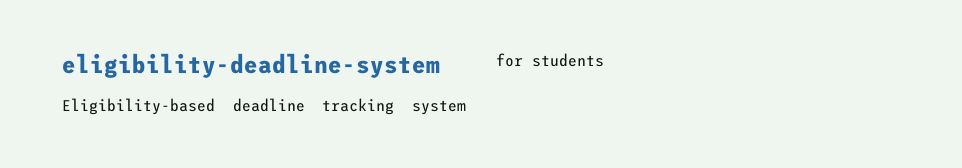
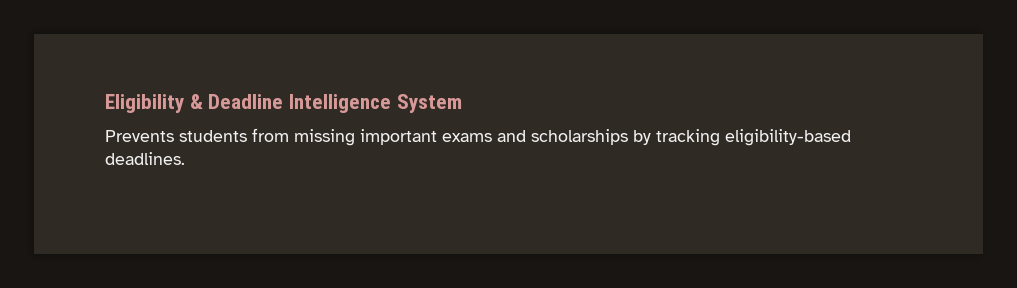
[62,53,440,78] [62,98,466,115] [496,53,604,67] eligibility-deadline-system // Eligibility-based deadline tracking system for students -> [105,94,462,113] [105,128,851,146] [105,152,185,165] Eligibility & Deadline Intelligence System // Prevents students from missing important exams and scholarships by tracking eligibility-based deadlines.

